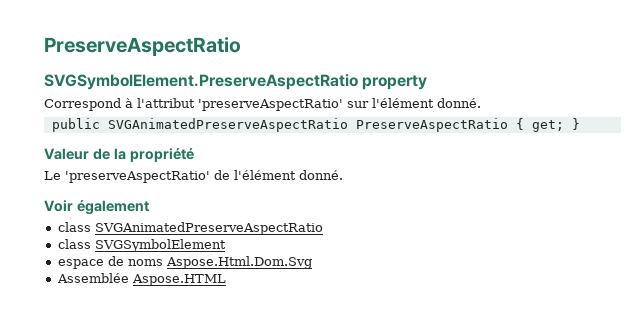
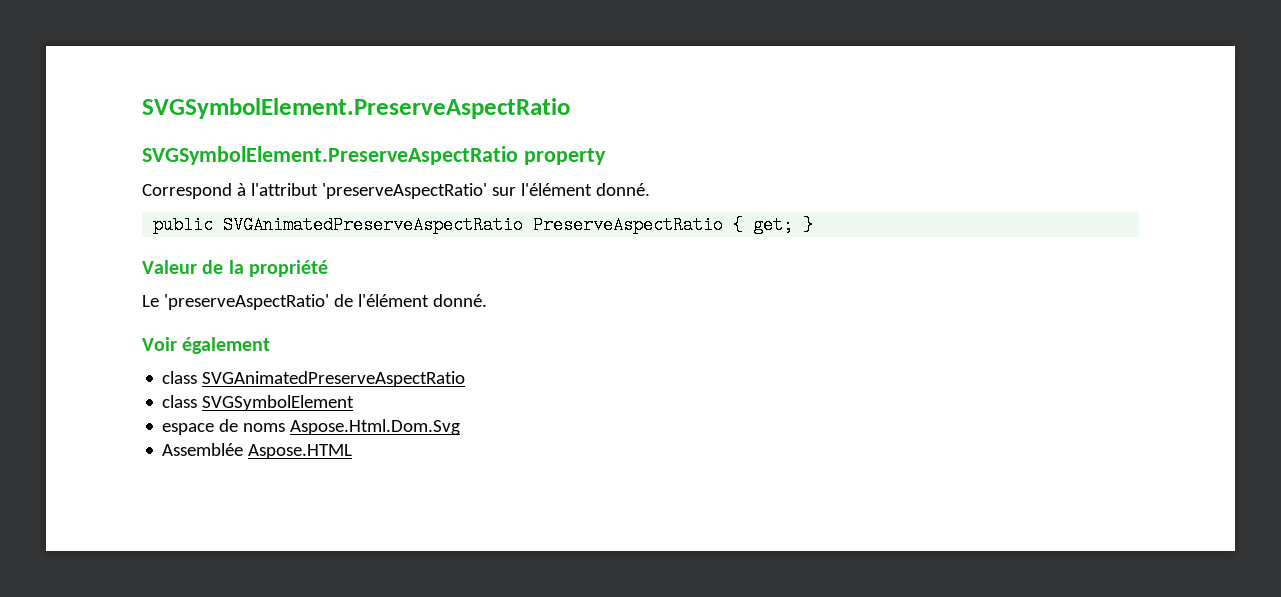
[44,37,241,56] PreserveAspectRatio -> [142,98,570,119] SVGSymbolElement.PreserveAspectRatio

